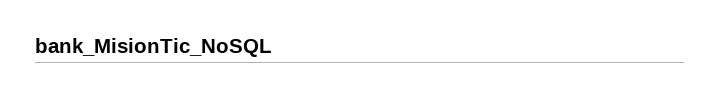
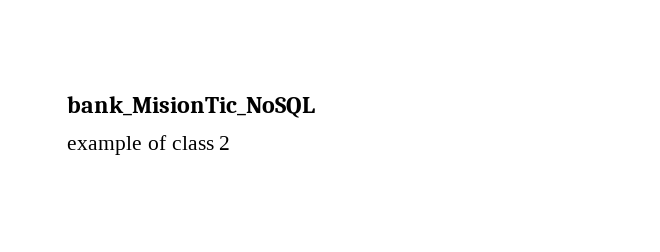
(272, 47) none -> [67,135,231,155] // example of class 2

